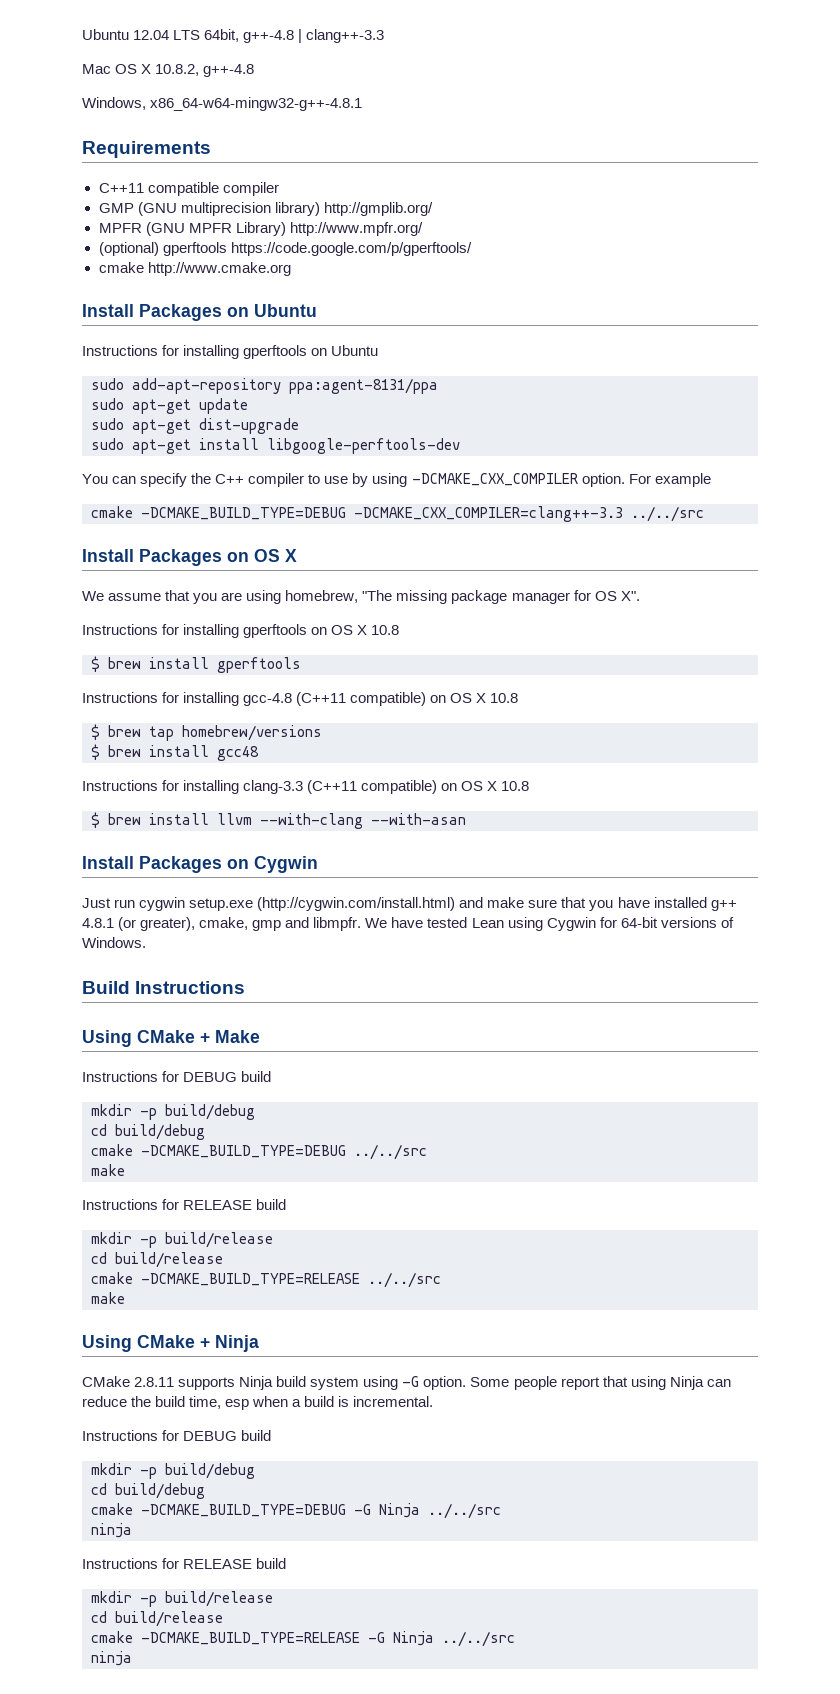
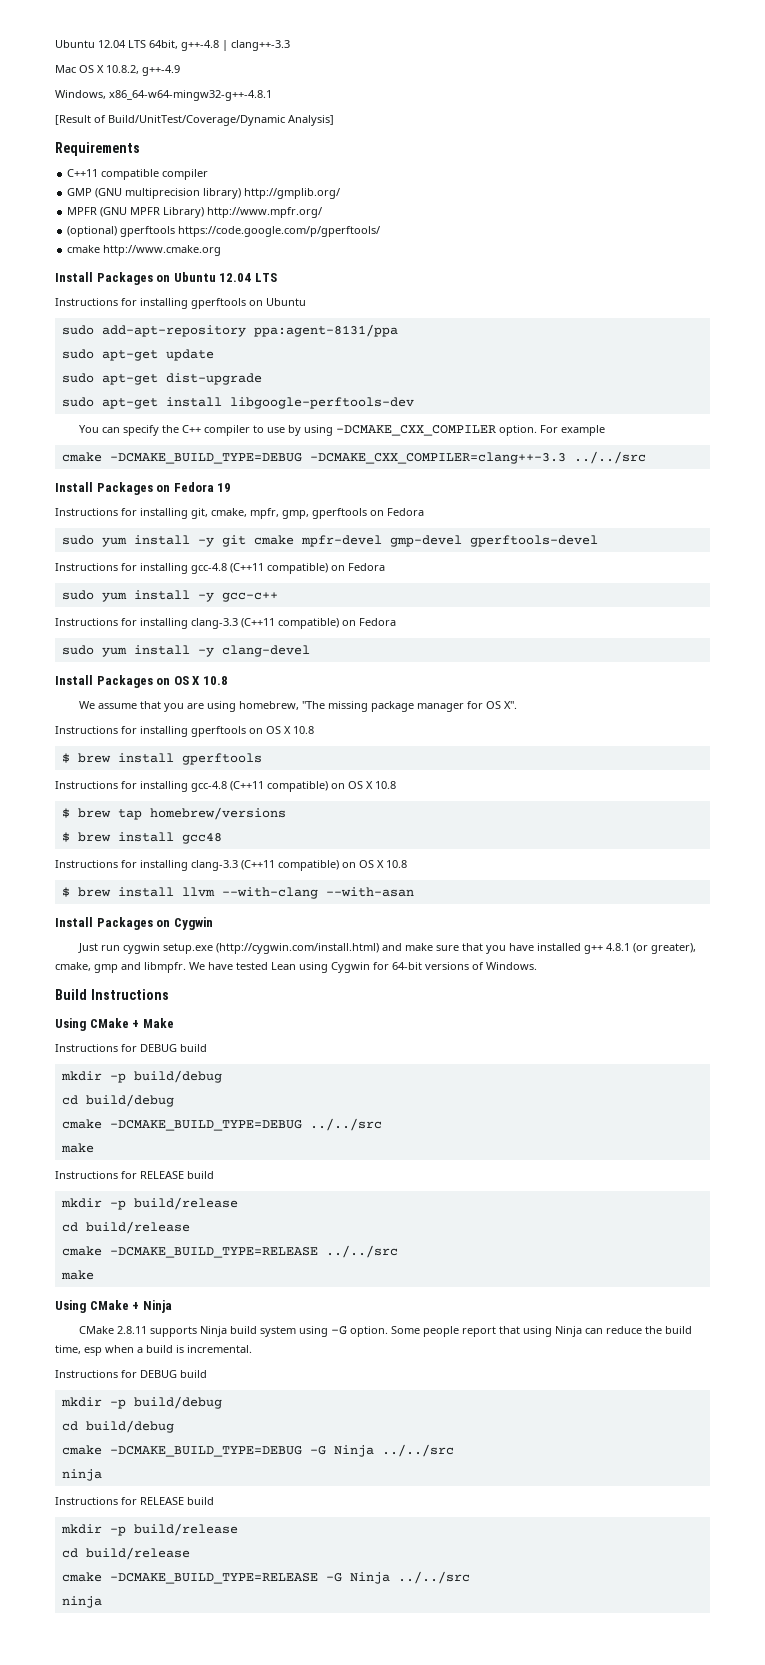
[203,64,255,77] g++-4.8 -> [142,65,180,76] g++-4.9
(363, 104) none -> [55,115,334,126] // [Result of Build/UnitTest/Coverage/Dynamic Analysis]
(317, 310) none -> [219,273,277,282] 12.04 LTS
(704, 514) none -> [55,482,232,495] [55,508,424,519] [61,535,598,547] [55,563,385,574] [61,590,278,602] [55,618,396,629] [61,645,310,657] // Install Packages on Fedora 19 // Instructions for installing git, cmake, mpfr, gmp, gperftools on Fedora // sudo yum install -y git cmake mpfr-devel gmp-devel gperftools-devel // Instructions for installing gcc-4.8 (C++11 compatible) on Fedora // sudo yum install -y gcc-c++ // Instructions for installing clang-3.3 (C++11 compatible) on Fedora // sudo yum install -y clang-devel
(297, 555) none -> [202,676,228,685] 10.8

